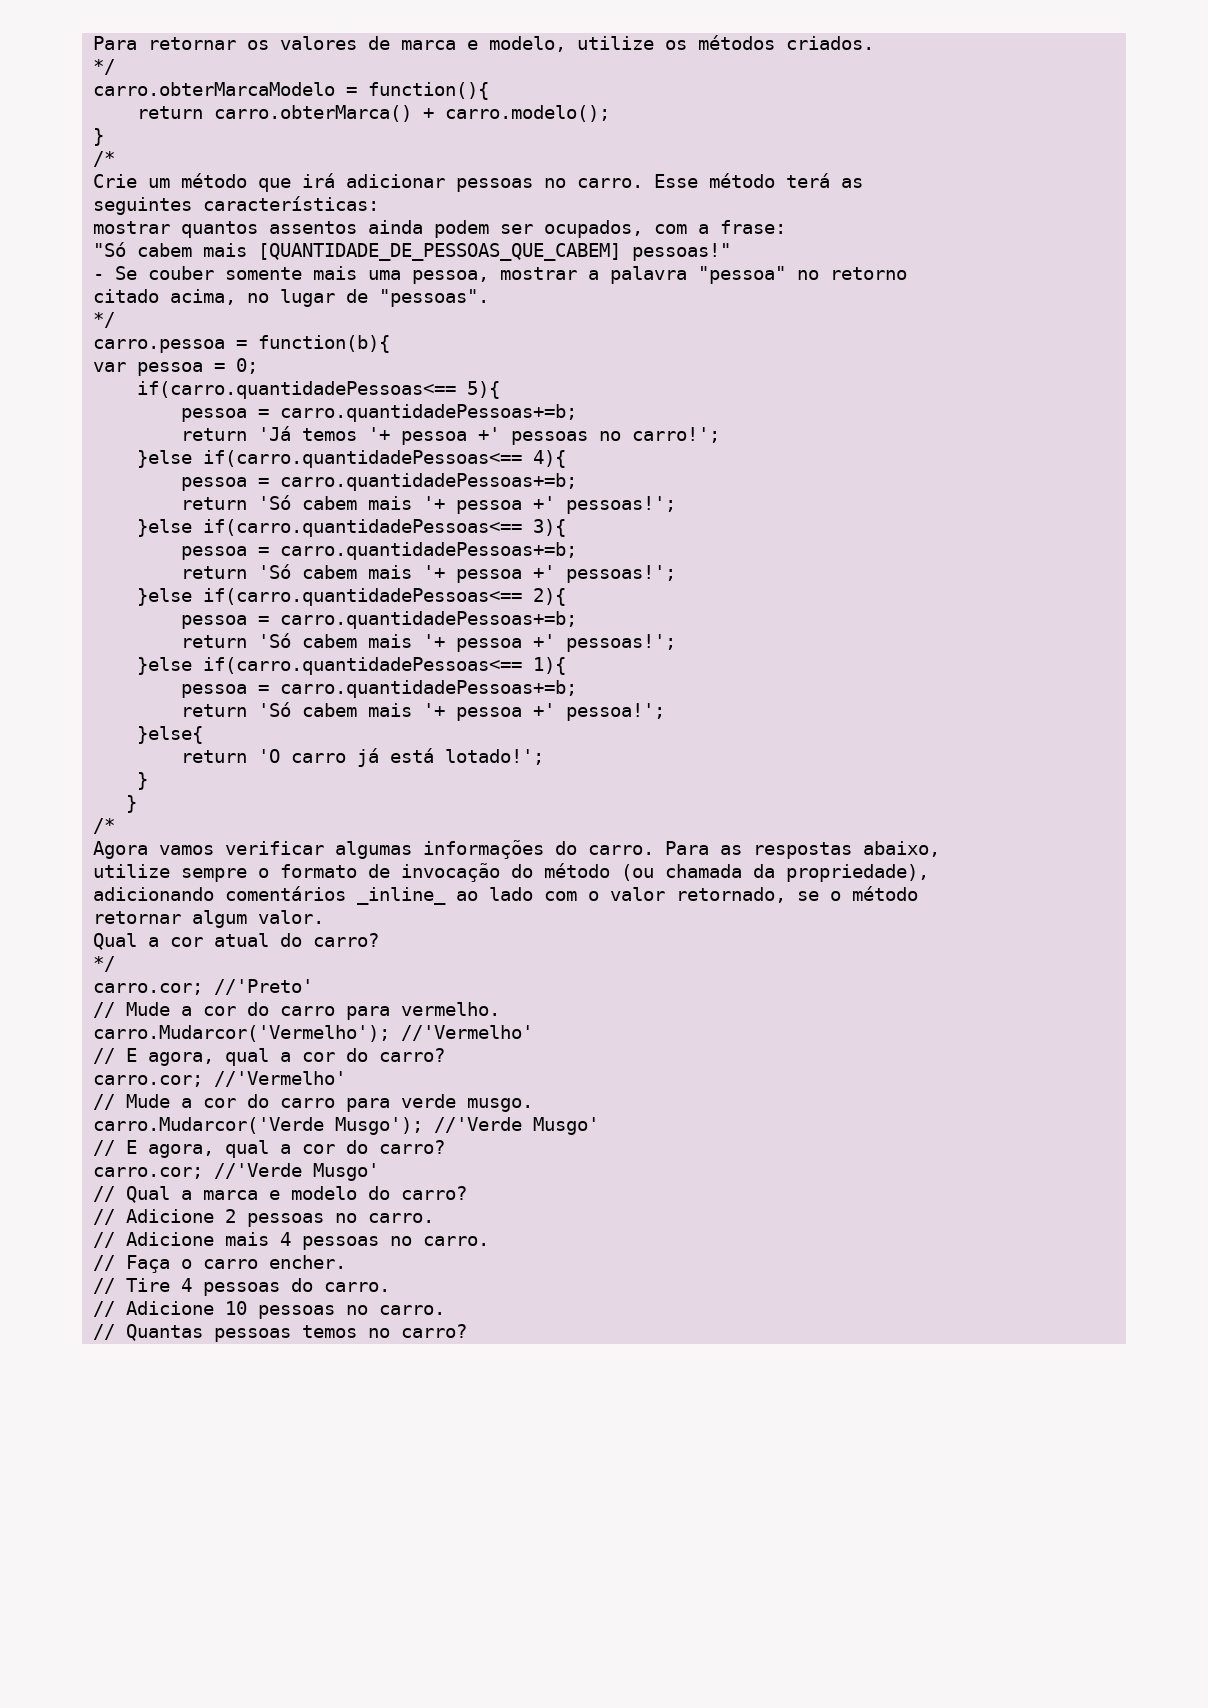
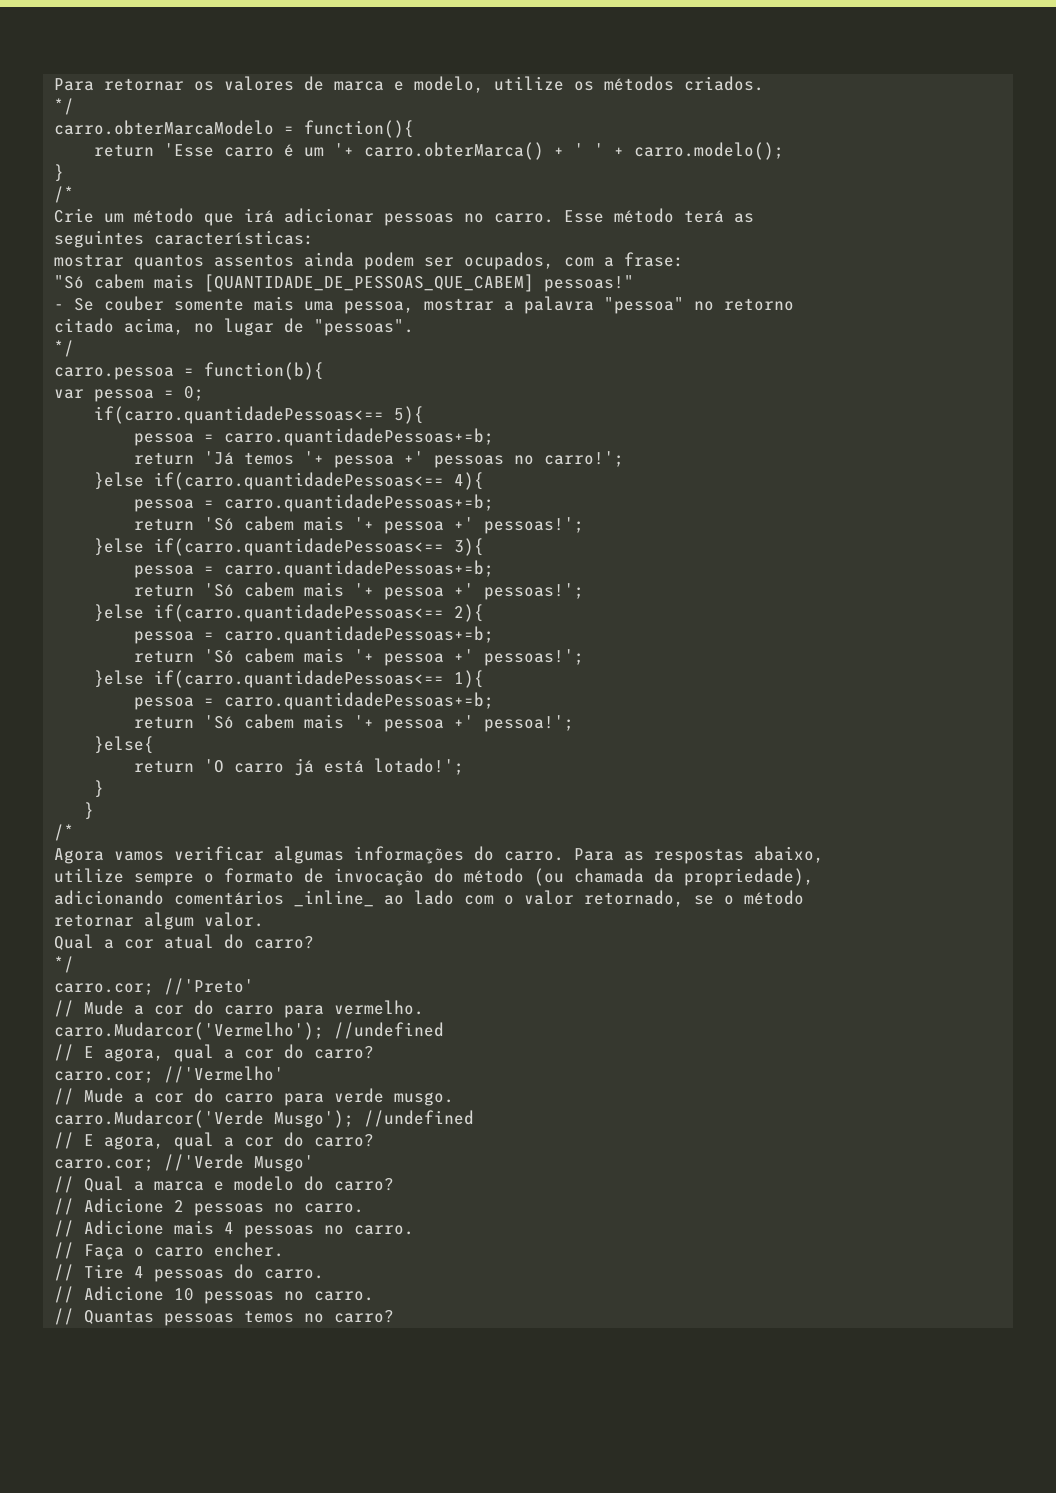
[214,105,413,122] carro.obterMarca() -> [163,142,604,160] 'Esse carro é um '+ carro.obterMarca() + ' '
[401,1025,534,1041] //'Vermelho' -> [333,1022,444,1039] //undefined
[434,1117,600,1135] //'Verde Musgo' -> [363,1110,474,1127] //undefined

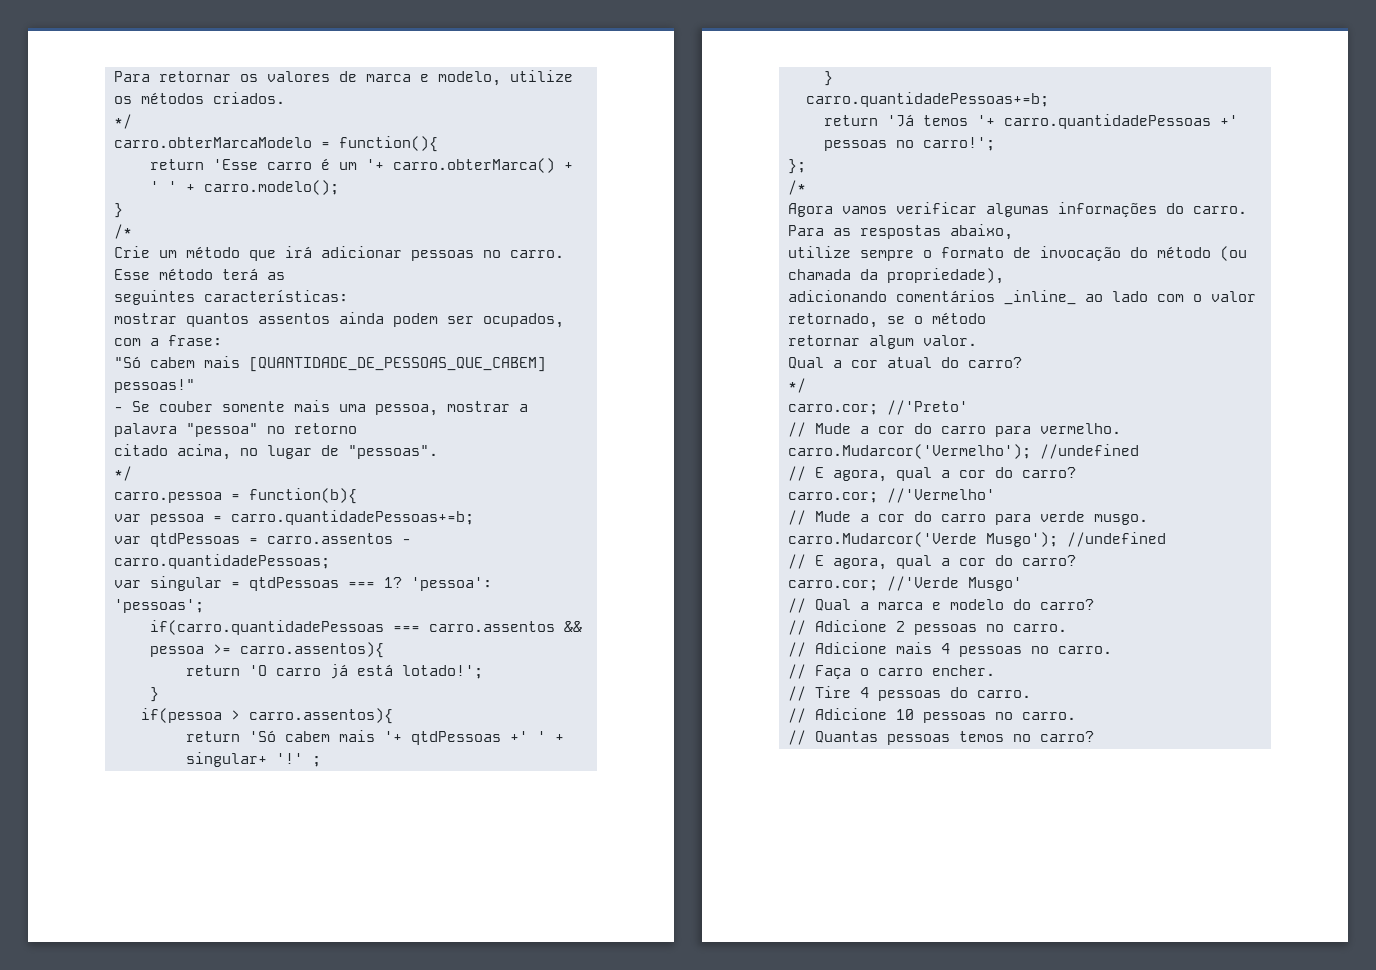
[183,386,204,401] [93,406,424,424] [133,428,494,446] [133,451,624,468] [93,472,484,490] [133,494,494,512] [133,516,584,534] [93,538,484,556] [133,560,494,578] [133,582,584,600] [93,604,484,622] [133,626,494,644] [133,648,584,666] [93,670,484,688] [133,692,494,710] [133,714,574,732] [93,736,154,754] 0; // if(carro.quantidadePessoas<== 5){ // pessoa = carro.quantidadePessoas+=b; // return 'Já temos '+ pessoa +' pessoas no carro!'; // }else if(carro.quantidadePessoas<== 4){ // pessoa = carro.quantidadePessoas+=b; // return 'Só cabem mais '+ pessoa +' pessoas!'; // }else if(carro.quantidadePessoas<== 3){ // pessoa = carro.quantidadePessoas+=b; // return 'Só cabem mais '+ pessoa +' pessoas!'; // }else if(carro.quantidadePessoas<== 2){ // pessoa = carro.quantidadePessoas+=b; // return 'Só cabem mais '+ pessoa +' pessoas!'; // }else if(carro.quantidadePessoas<== 1){ // pessoa = carro.quantidadePessoas+=b; // return 'Só cabem mais '+ pessoa +' pessoa!'; // }else{ -> [231,510,475,525] [114,533,412,547] [114,554,331,569] [114,576,493,591] [114,599,205,613] [150,620,583,635] [150,642,385,658] carro.quantidadePessoas+=b; // var qtdPessoas = carro.assentos - carro.quantidadePessoas; // var singular = qtdPessoas === 1? 'pessoa': 'pessoas'; // if(carro.quantidadePessoas === carro.assentos && pessoa >= carro.assentos){
[83,802,94,820] } -> [141,708,394,724] [186,730,565,745] [186,752,322,767] [824,71,834,86] [806,92,1050,107] [824,114,1239,129] [824,137,996,151] [788,159,807,174] if(pessoa > carro.assentos){ // return 'Só cabem mais '+ qtdPessoas +' ' + singular+ '!' ; // } // carro.quantidadePessoas+=b; // return 'Já temos '+ carro.quantidadePessoas +' pessoas no carro!'; // };

